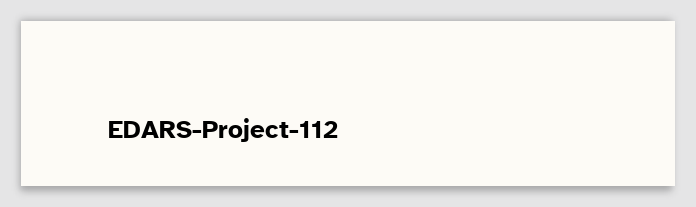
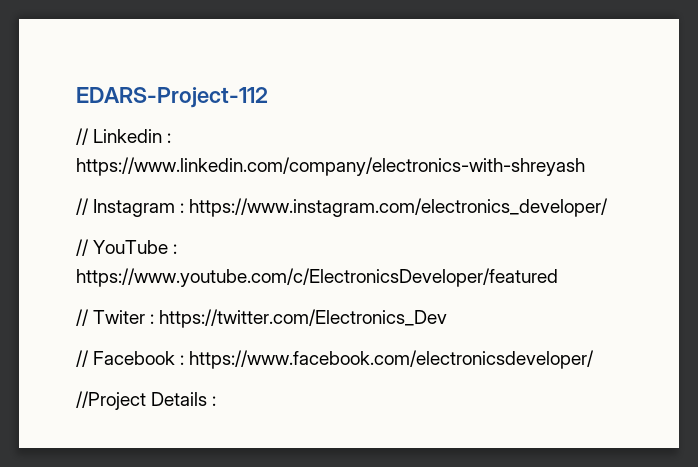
(338, 130) none -> [76,128,172,145] [76,157,585,176] [76,198,609,217] [76,239,178,256] [76,268,558,287] [76,309,448,328] [76,350,595,369] [76,391,217,410] // // Linkedin : https://www.linkedin.com/company/electronics-with-shreyash // // Instagram : https://www.instagram.com/electronics_developer/ // // YouTube : https://www.youtube.com/c/ElectronicsDeveloper/featured // // Twiter : https://twitter.com/Electronics_Dev // // Facebook : https://www.facebook.com/electronicsdeveloper/ // //Project Details :

